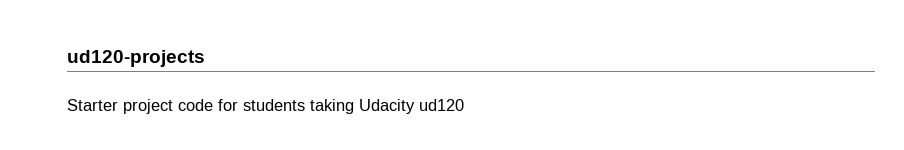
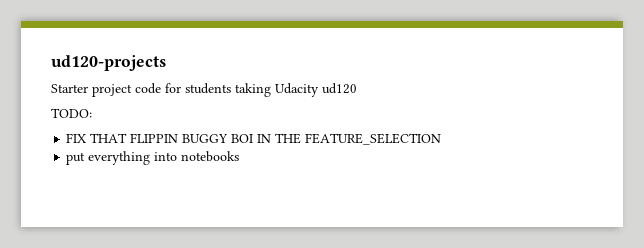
(464, 105) none -> [51,108,92,118] [66,133,442,145] [66,151,240,165] // TODO: // FIX THAT FLIPPIN BUGGY BOI IN THE FEATURE_SELECTION // put everything into notebooks

